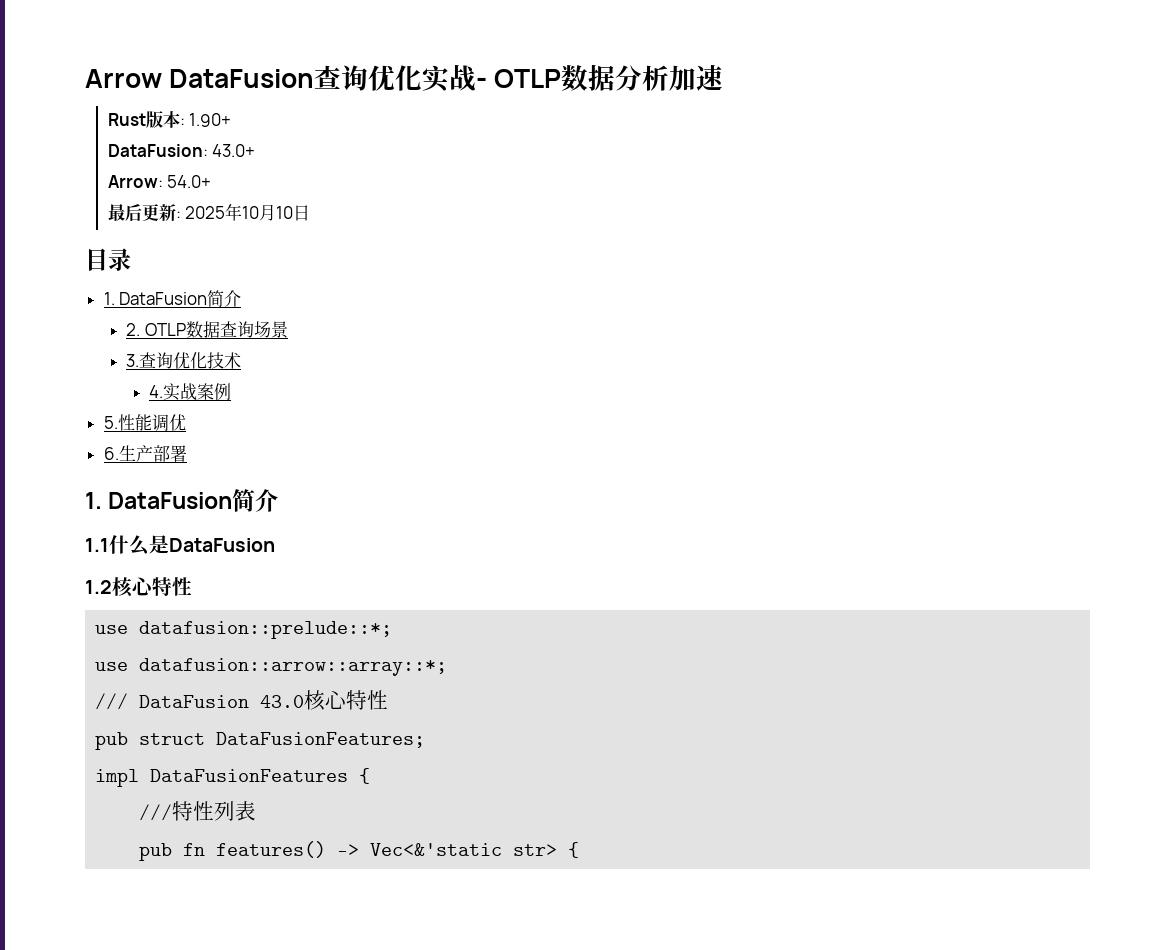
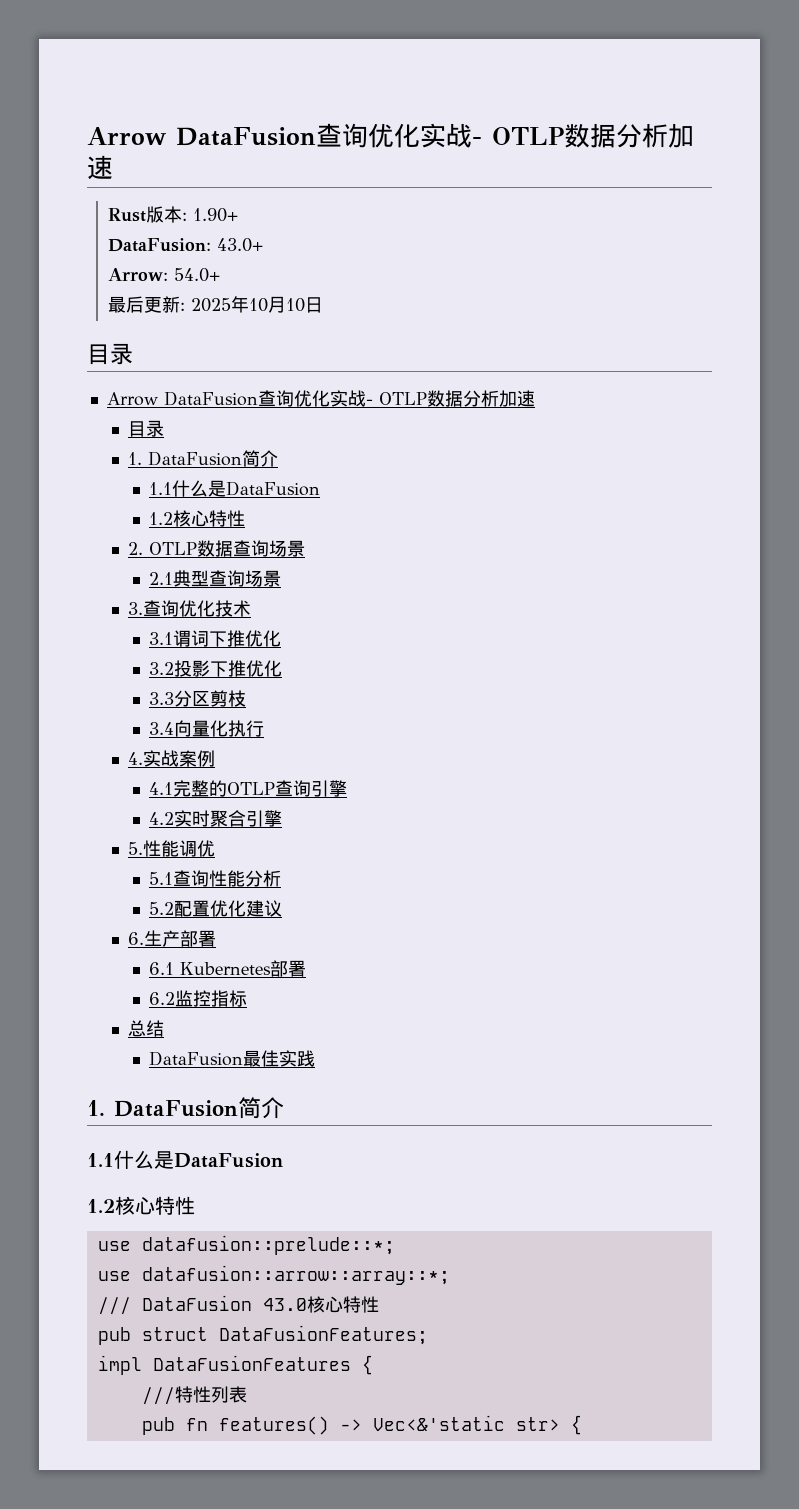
[103,290,242,307] 1. DataFusion简介 -> [106,390,535,407] [128,420,165,437] [128,450,279,467] [149,480,321,497] [149,510,246,527] Arrow DataFusion查询优化实战- OTLP数据分析加速 // 目录 // 1. DataFusion简介 // 1.1什么是DataFusion // 1.2核心特性
(289, 329) none -> [149,570,282,587] // 2.1典型查询场景
[149,383,232,401] [103,414,186,432] [103,445,187,462] 4.实战案例 // 5.性能调优 // 6.生产部署 -> [149,630,282,647] [149,660,283,677] [149,690,247,707] [149,720,265,737] [128,750,216,767] [149,780,348,797] [149,810,283,827] [128,840,216,857] [149,870,282,887] [149,900,283,917] [128,930,217,947] [149,960,307,977] [149,990,248,1007] [128,1020,165,1037] [149,1050,316,1067] 3.1谓词下推优化 // 3.2投影下推优化 // 3.3分区剪枝 // 3.4向量化执行 // 4.实战案例 // 4.1完整的OTLP查询引擎 // 4.2实时聚合引擎 // 5.性能调优 // 5.1查询性能分析 // 5.2配置优化建议 // 6.生产部署 // 6.1 Kubernetes部署 // 6.2监控指标 // 总结 // DataFusion最佳实践

